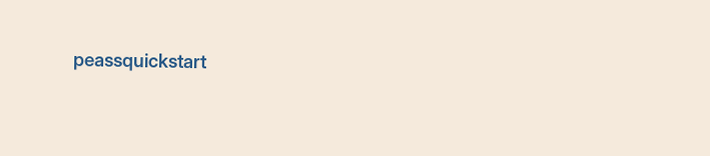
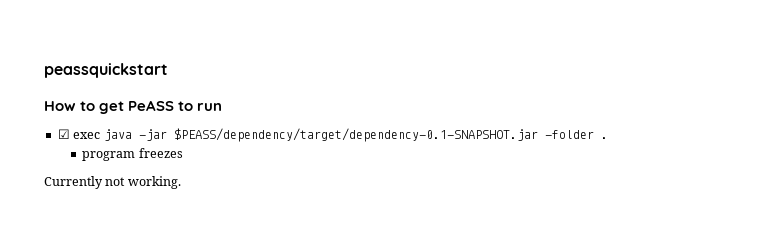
(208, 62) none -> [44,100,223,114] [57,128,608,142] [82,148,183,161] [44,176,181,189] // How to get PeASS to run // ☑ exec java -jar $PEASS/dependency/target/dependency-0.1-SNAPSHOT.jar -folder . // program freezes // Currently not working.

